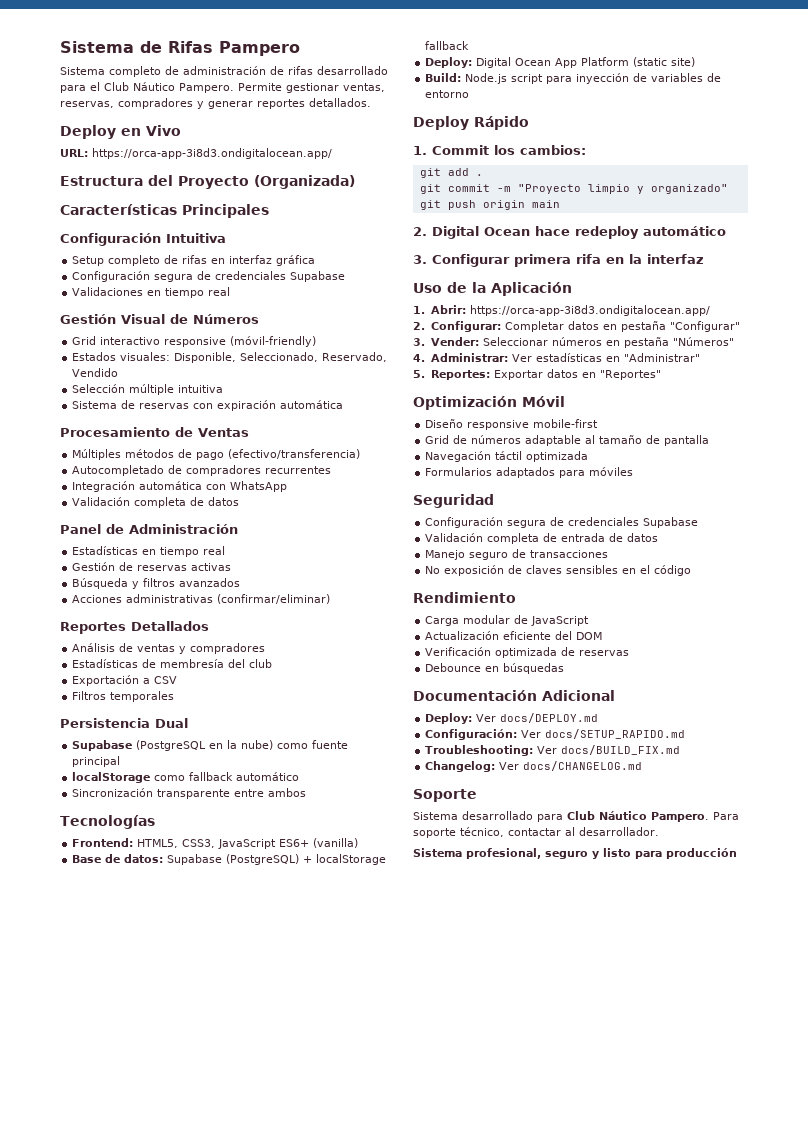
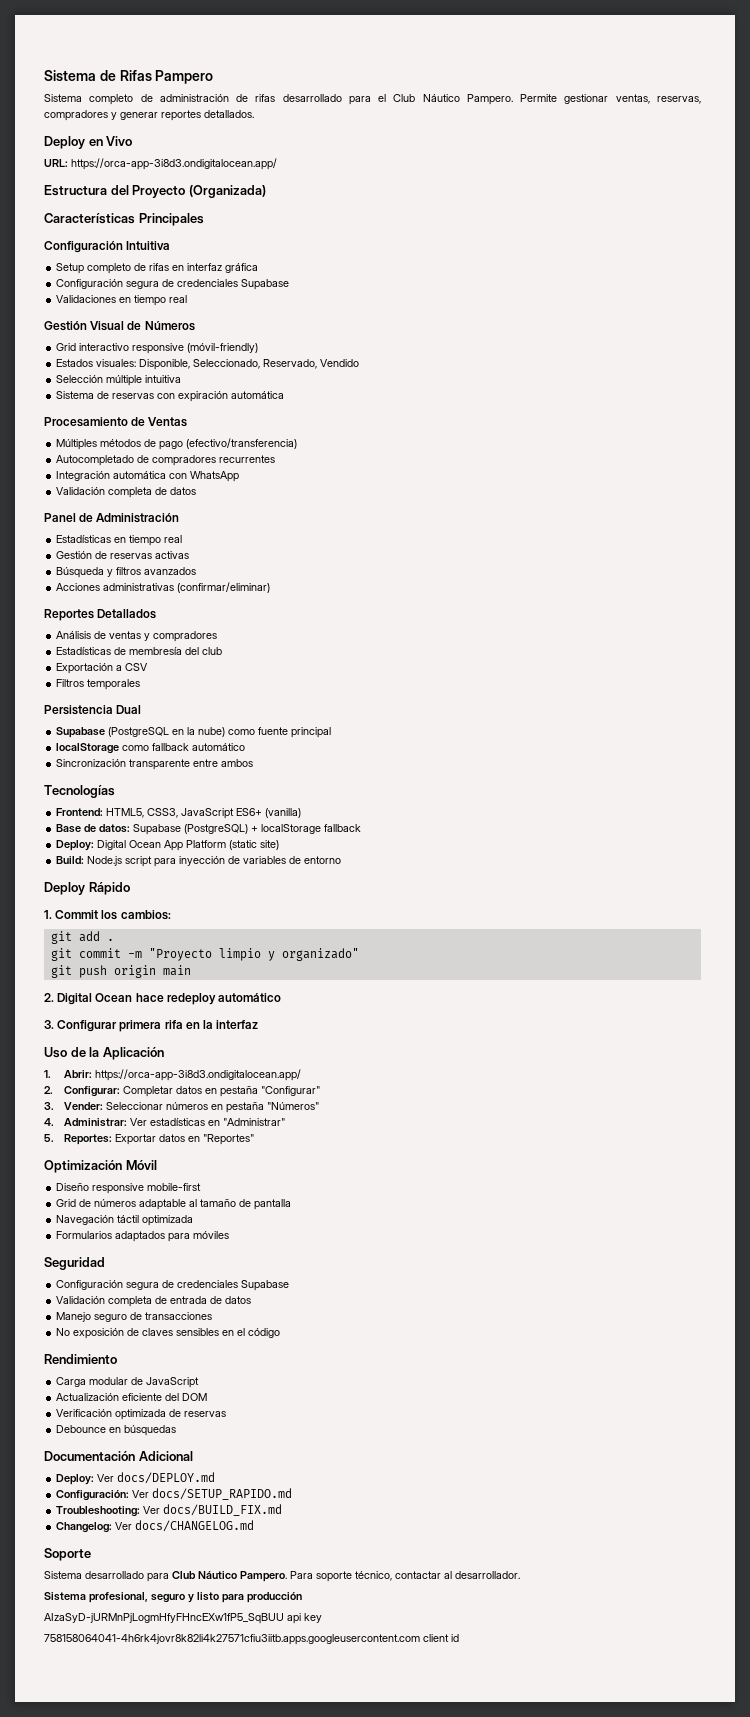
(737, 853) none -> [44,1613,322,1624] [44,1634,459,1645] // AIzaSyD-jURMnPjLogmHfyFHncEXw1fP5_SqBUU api key // 758158064041-4h6rk4jovr8k82li4k27571cfiu3iitb.apps.googleusercontent.com client id

